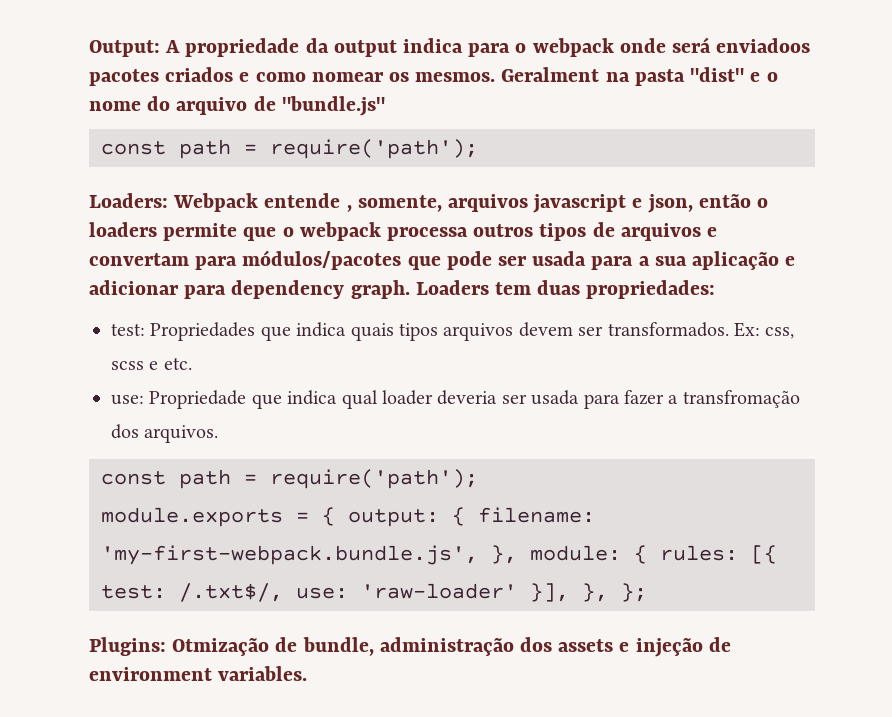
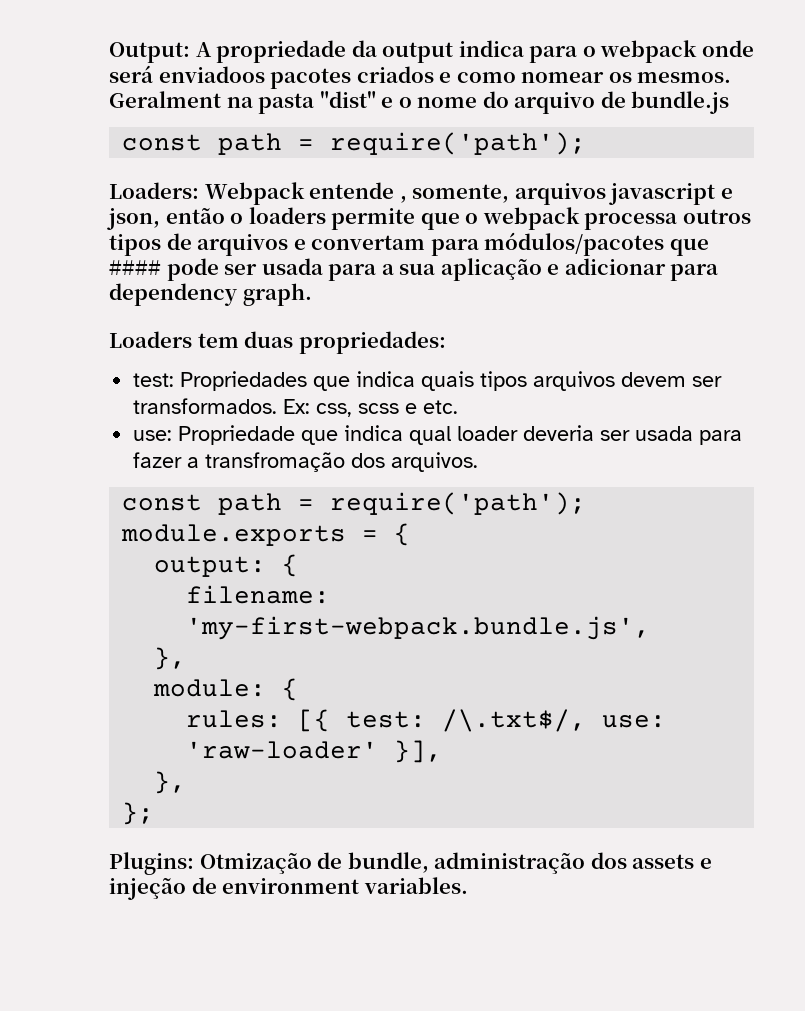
[281,96,385,116] "bundle.js" -> [631,91,730,114] bundle.js
(441, 263) none -> [109,260,161,275] ####
(410, 289) none -> (312, 294) //
(335, 516) none -> (411, 534) //
(465, 516) none -> (299, 565) //
[491,545,517,564] }, -> [154,647,187,670] // }, //
(647, 554) none -> (299, 689) //
[179,583,283,602] /.txt$/, -> [442,709,587,732] /\.txt$/,
[582,583,608,602] }, -> [154,771,187,794] // }, //

